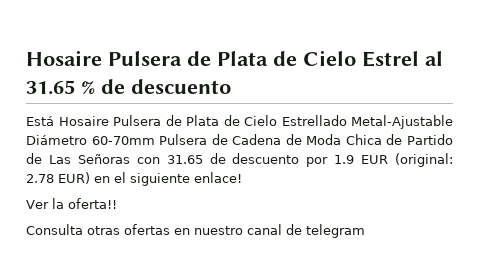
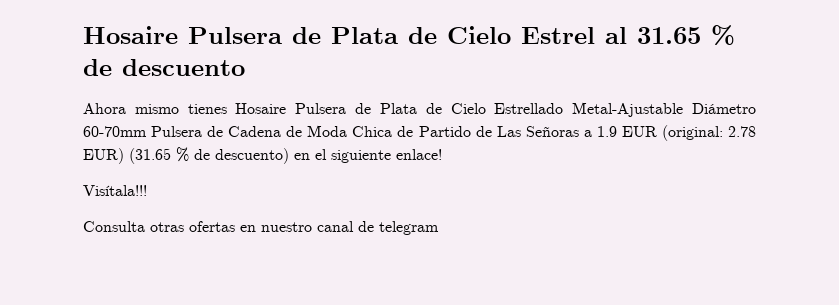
[26,116,54,126] Está -> [83,103,227,114] Ahora mismo tienes
[136,153,329,167] con 31.65 de descuento por -> [583,130,592,137] a
(90, 178) none -> [129,147,289,164] (31.65 % de descuento)
[26,198,117,209] Ver la oferta!! -> [83,185,147,196] Visítala!!!

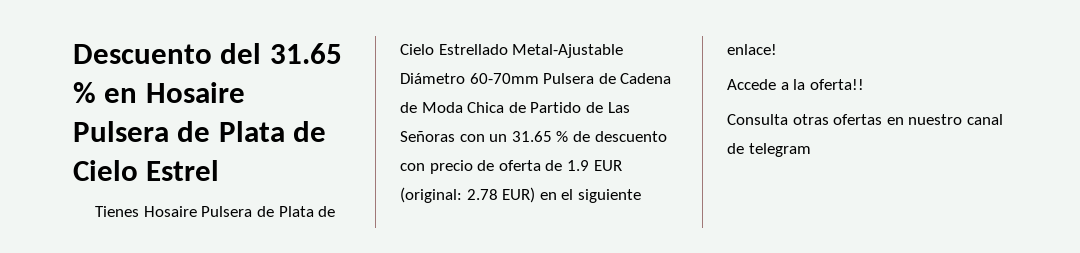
(83, 35) none -> [73,43,342,64] [73,82,138,103] Descuento del 31.65 % en
[605,25,735,45] [83,59,245,76] [83,103,227,114] al 31.65 % de descuento // Ahora mismo tienes -> [95,206,140,217] // Tienes
[583,130,592,137] a -> [459,131,667,142] [400,160,563,174] con un 31.65 % de descuento con precio de oferta de
[129,147,289,164] (31.65 % de descuento) -> (536, 195) none
[83,185,147,196] Visítala!!! -> [727,79,864,90] Accede a la oferta!!

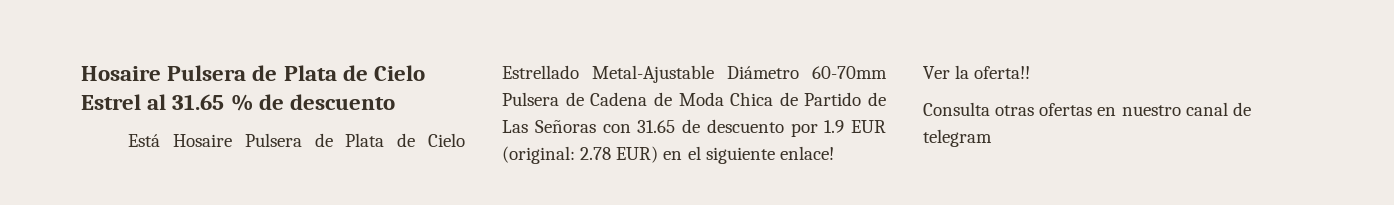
[73,43,342,64] [73,82,138,103] Descuento del 31.65 % en -> (81, 73) none
[95,206,140,217] // Tienes -> [147,94,396,111] [128,134,161,147] al 31.65 % de descuento // Está
[489,131,667,142] [400,160,563,174] un 31.65 % de descuento con precio de oferta de -> [637,119,818,137] 31.65 de descuento por
[727,79,789,90] Accede a -> [923,66,950,79] Ver

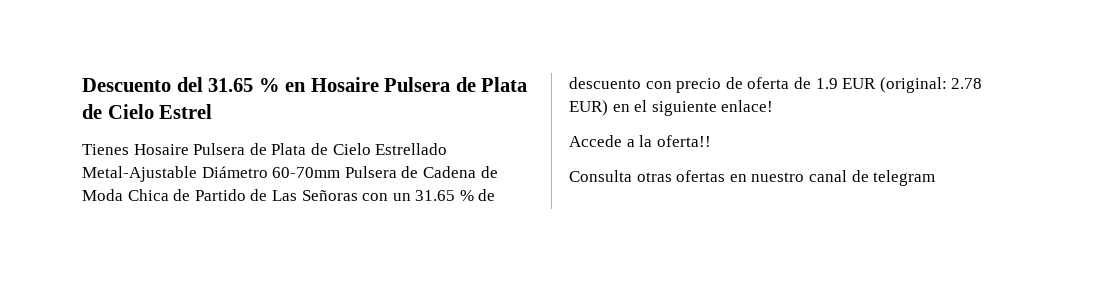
(81, 73) none -> [82,77,307,92] Descuento del 31.65 % en
[147,94,396,111] [128,134,161,147] al 31.65 % de descuento // Está -> [82,144,129,155] // Tienes
[637,119,818,137] 31.65 de descuento por -> [392,189,496,201] [569,77,811,93] un 31.65 % de descuento con precio de oferta de
[923,66,950,79] Ver -> [569,135,635,147] Accede a

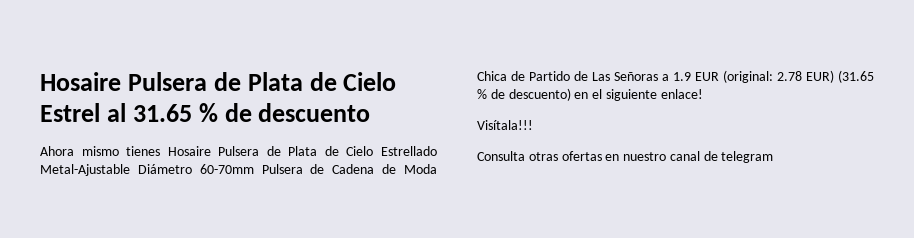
[82,77,307,92] Descuento del 31.65 % en -> (40, 81) none
[82,144,129,155] // Tienes -> [106,103,371,122] [40,146,161,156] al 31.65 % de descuento // Ahora mismo tienes
[362,189,496,201] [569,77,811,93] con un 31.65 % de descuento con precio de oferta de -> [662,74,669,81] a
(608, 108) none -> [838,70,874,83] [477,88,571,101] (31.65 % de descuento)
[569,135,711,147] Accede a la oferta!! -> [477,120,533,130] Visítala!!!

